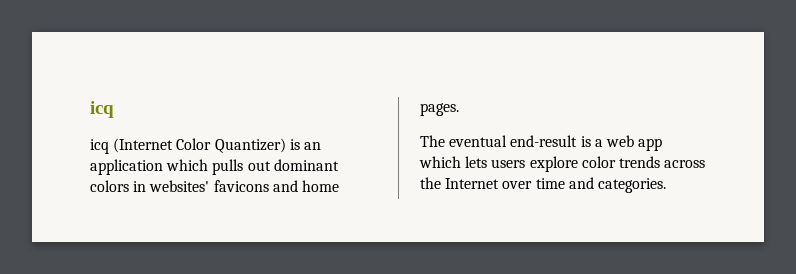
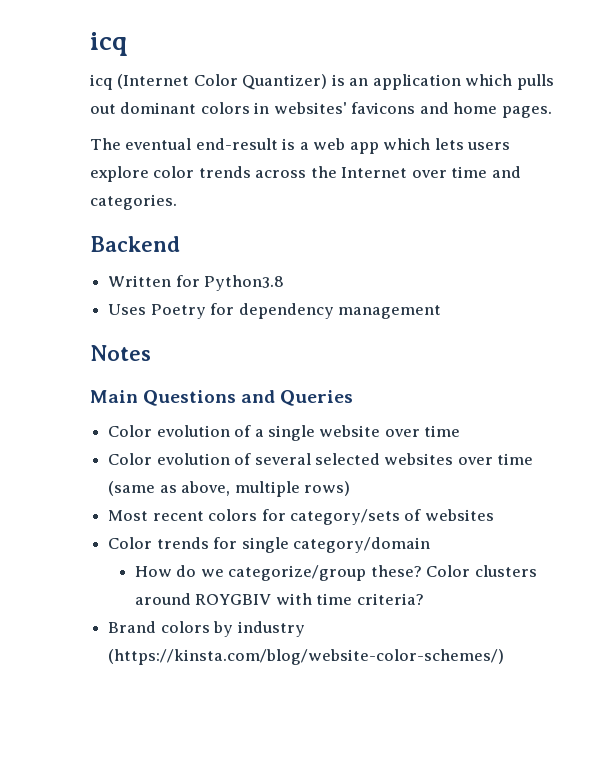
(666, 185) none -> [90,236,180,252] [108,275,285,291] [108,303,441,319] [90,345,151,361] [90,390,354,406] [108,425,461,441] [108,453,534,465] [108,481,350,497] [108,509,494,525] [108,537,430,553] [134,565,537,581] [134,593,424,605] [108,621,305,637] [108,649,505,665] // Backend // Written for Python3.8 // Uses Poetry for dependency management // Notes // Main Questions and Queries // Color evolution of a single website over time // Color evolution of several selected websites over time (same as above, multiple rows) // Most recent colors for category/sets of websites // Color trends for single category/domain // How do we categorize/group these? Color clusters around ROYGBIV with time criteria? // Brand colors by industry (https://kinsta.com/blog/website-color-schemes/)

